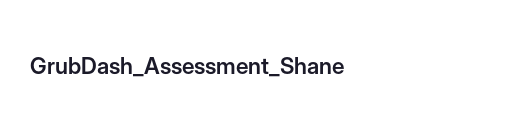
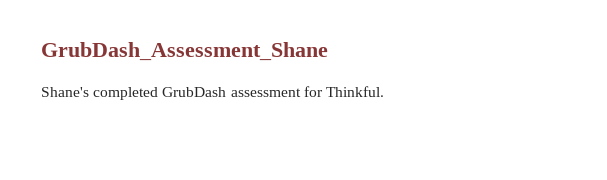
(344, 67) none -> [41,86,384,100] // Shane's completed GrubDash assessment for Thinkful.

